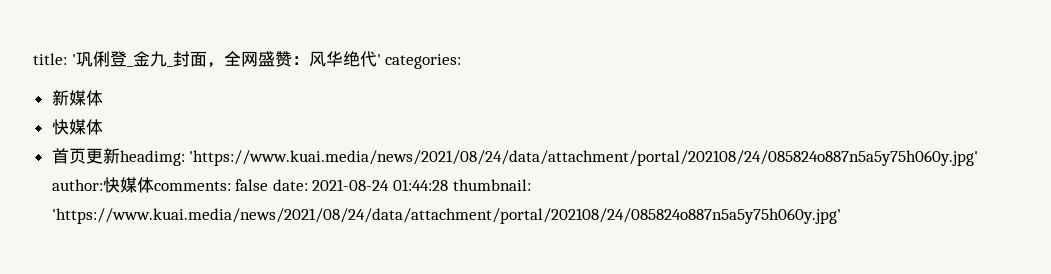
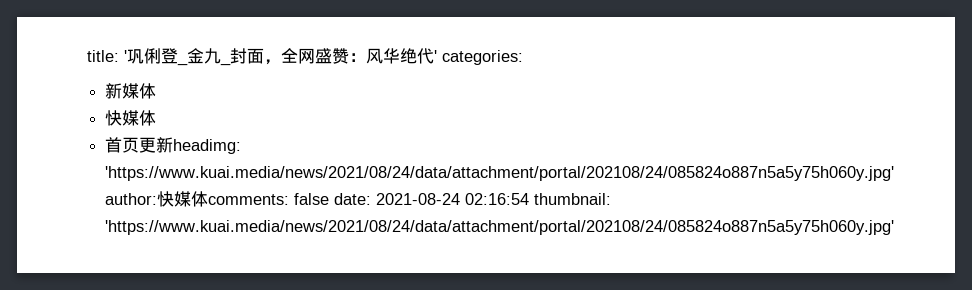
[393,179,449,191] 01:44:28 -> [465,193,530,205] 02:16:54

